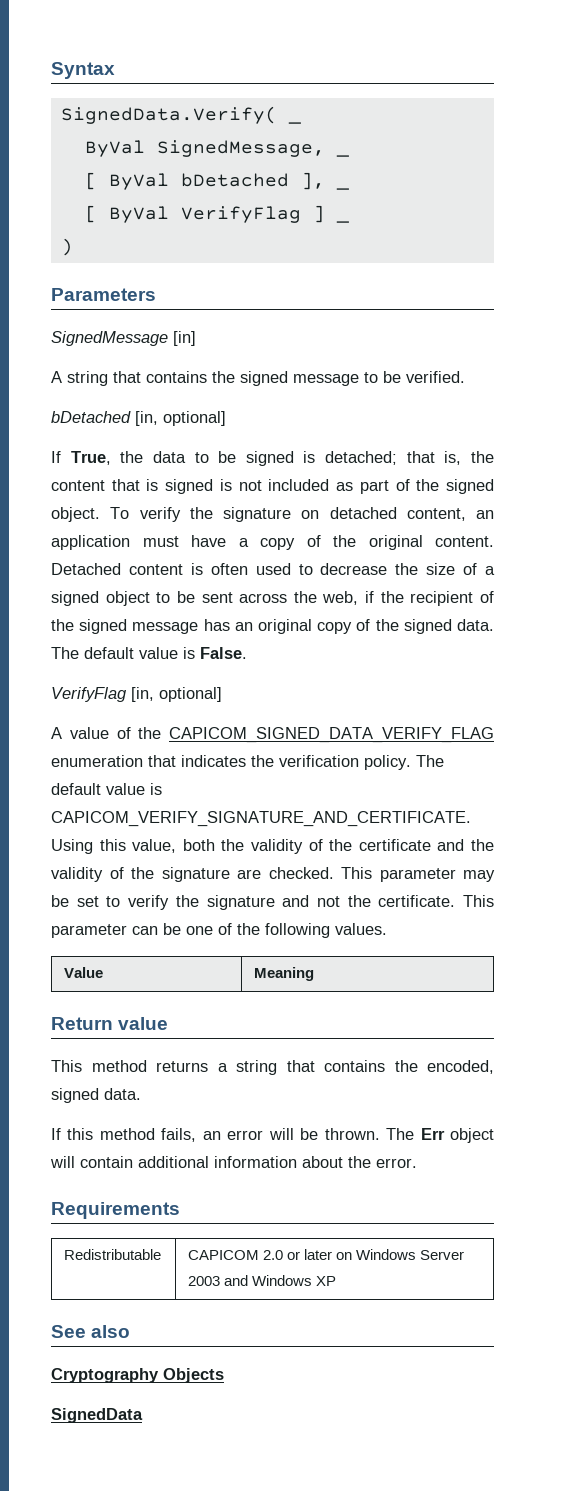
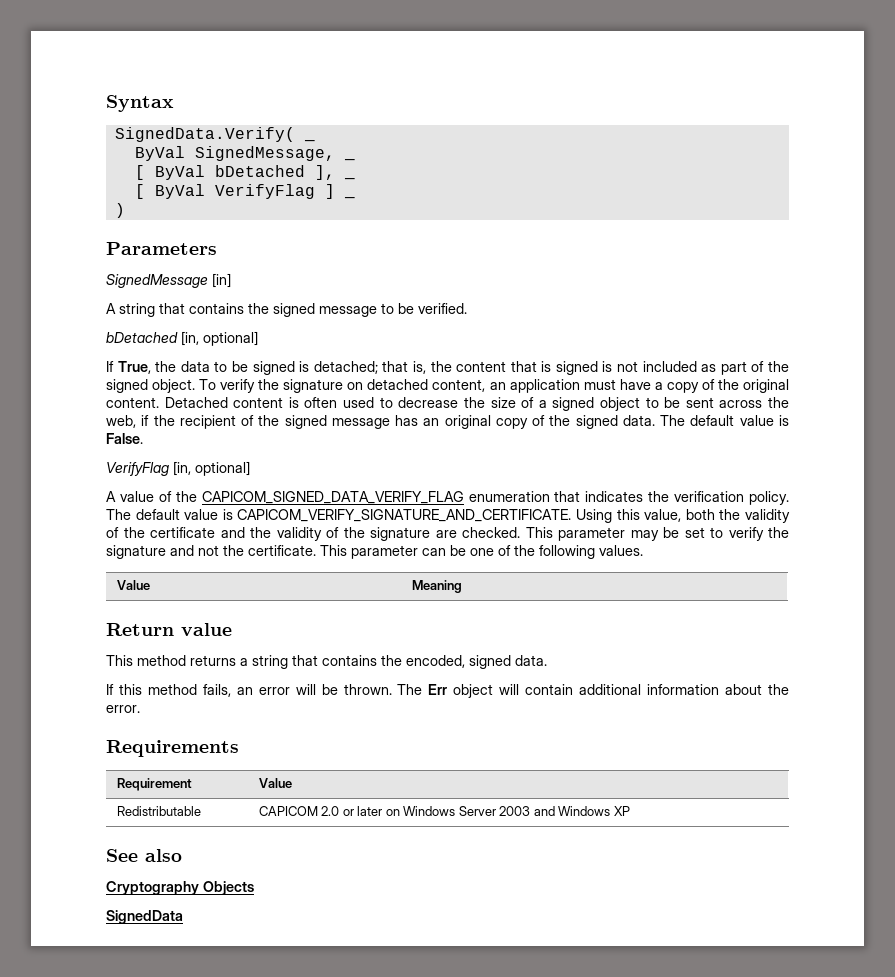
(180, 1210) none -> [116,778,192,791] [258,778,292,788] // Requirement | Value

